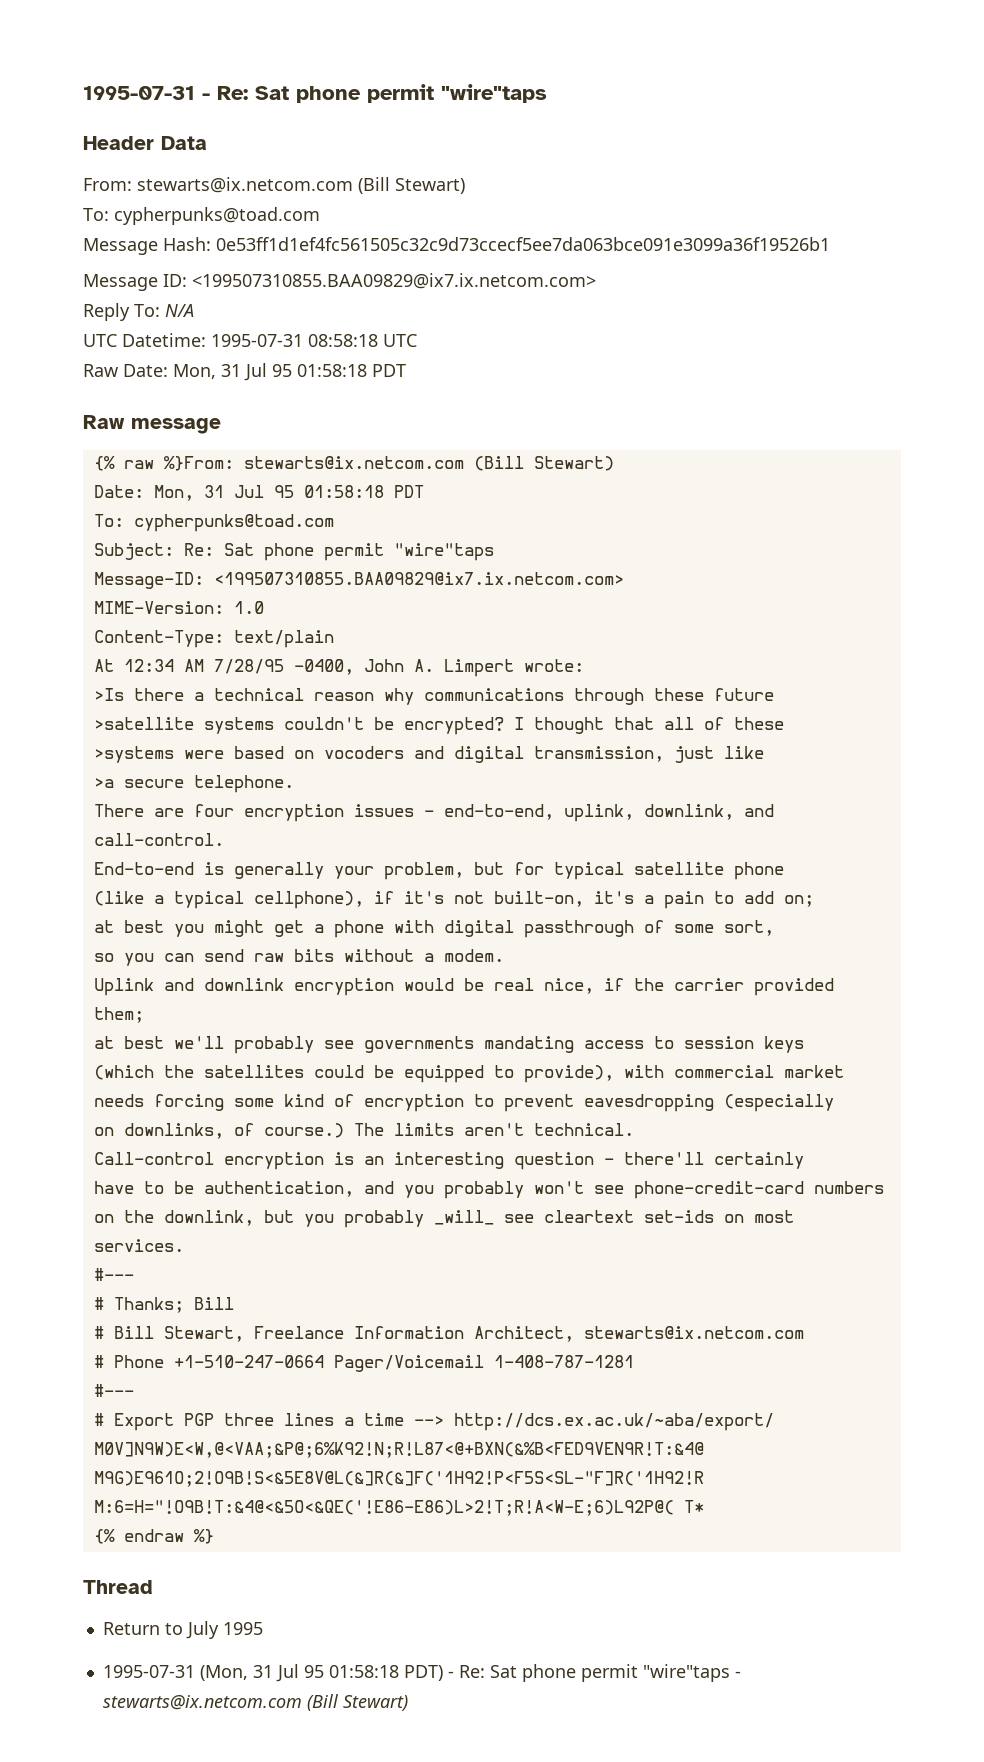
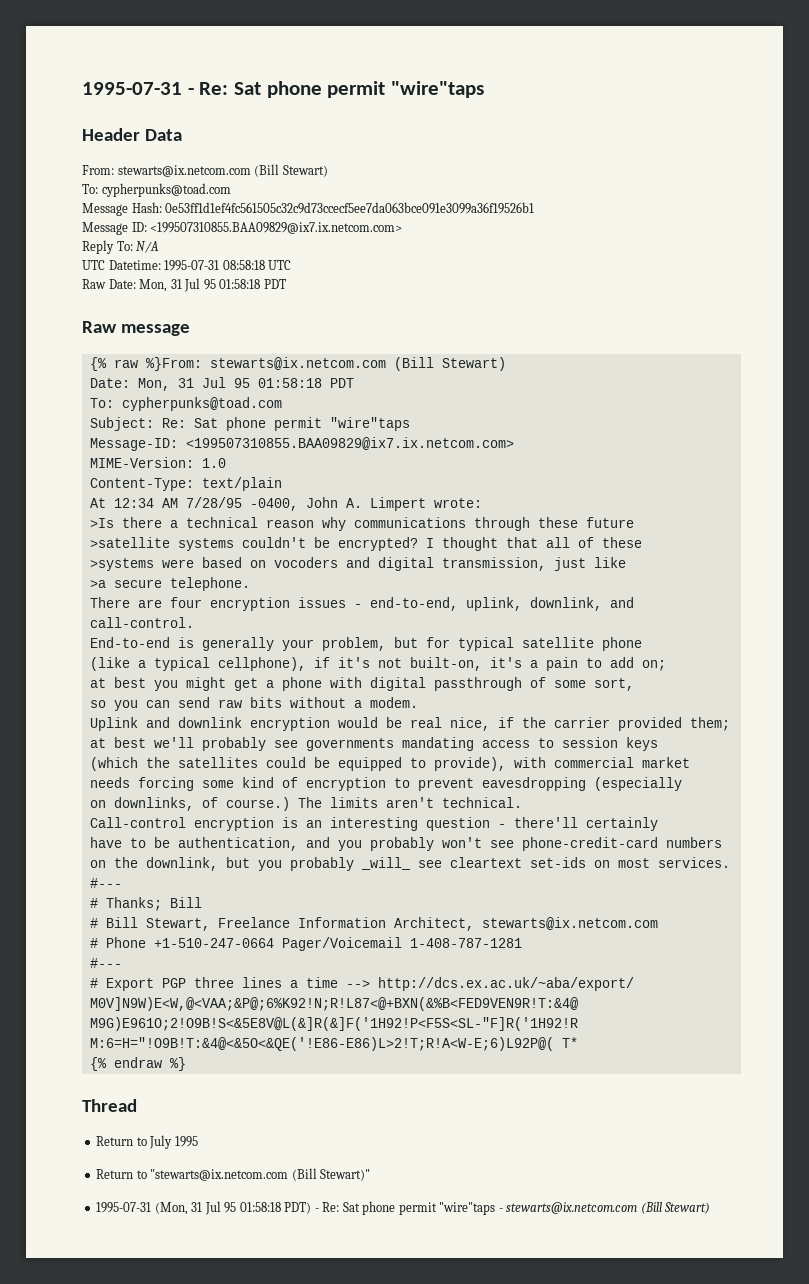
(263, 1628) none -> [96,1168,371,1181] // Return to "stewarts@ix.netcom.com (Bill Stewart)"

